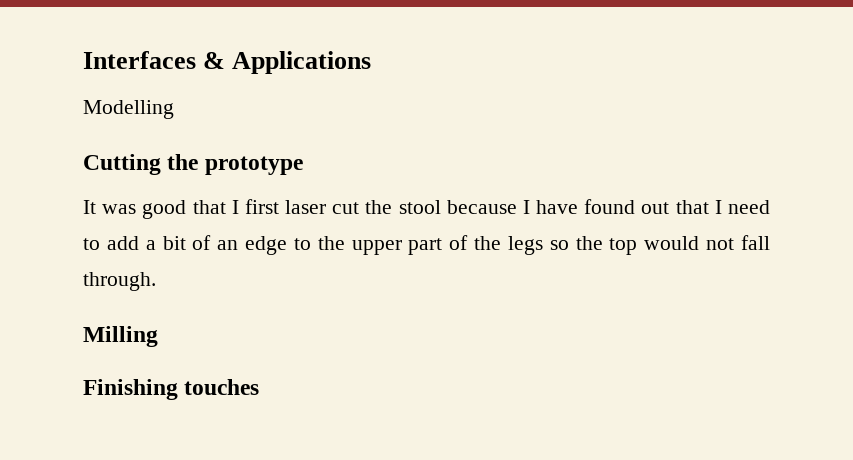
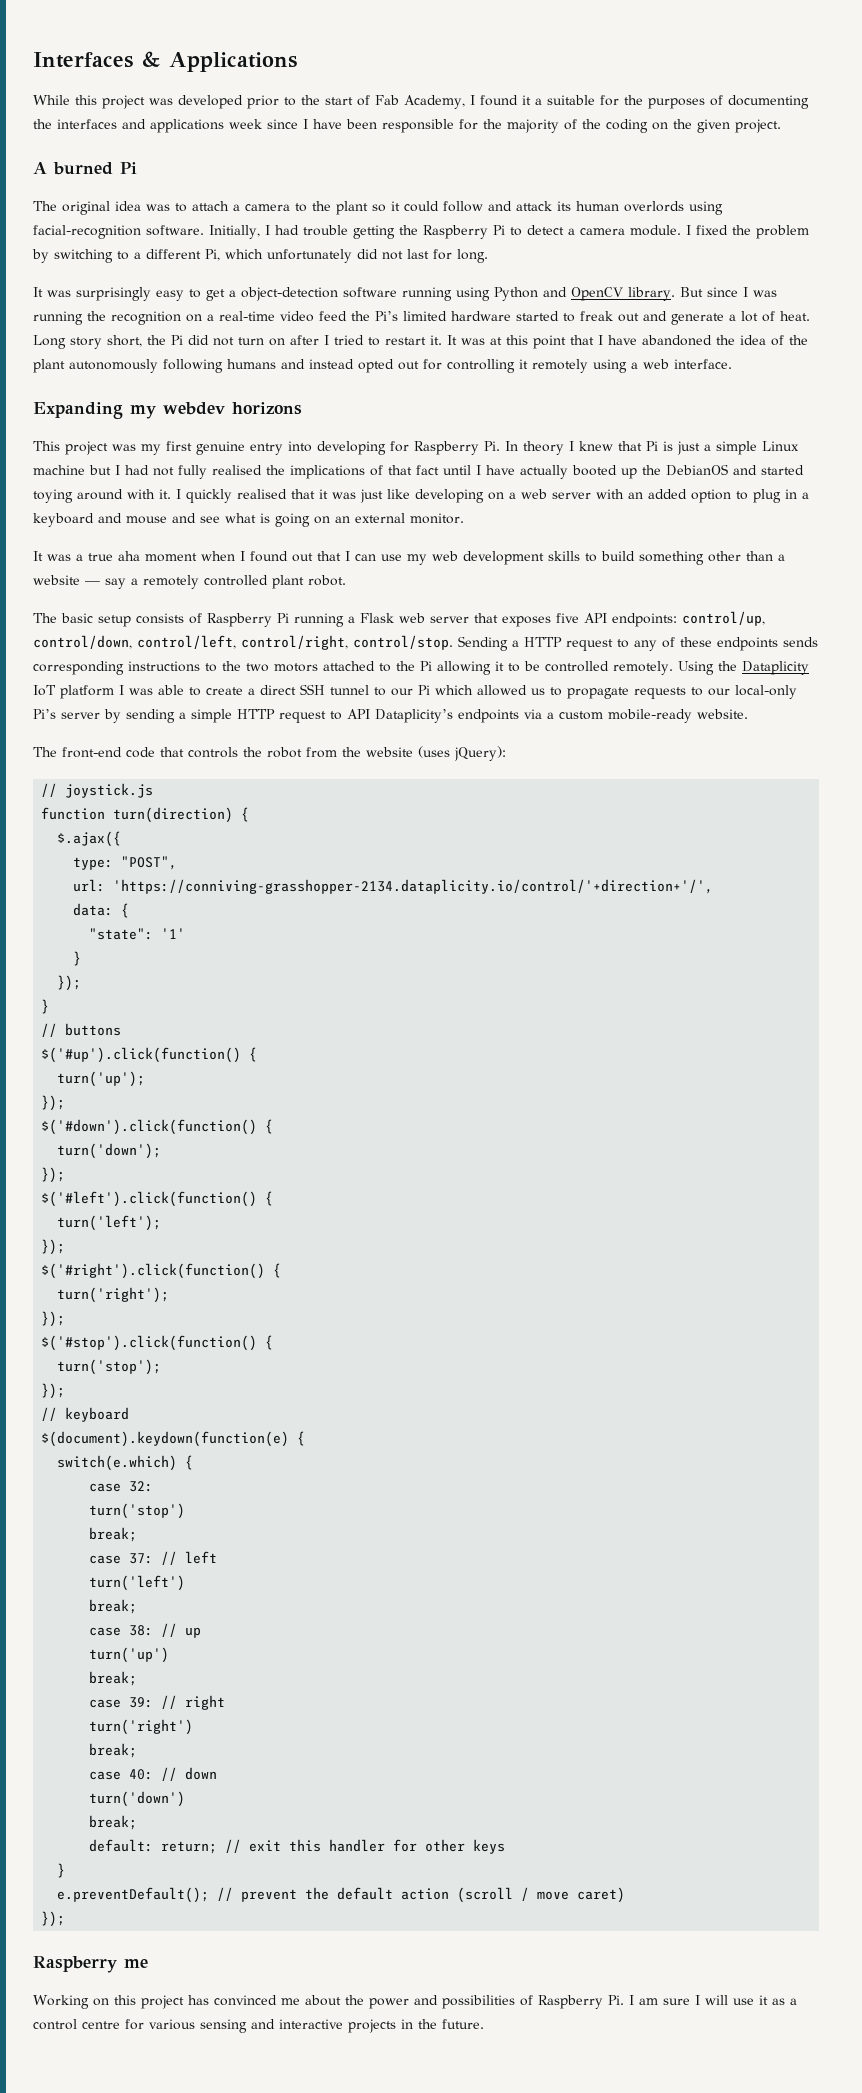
[83,100,174,119] [83,154,303,175] [83,199,770,219] [83,235,771,255] [83,272,156,291] [83,326,158,347] [83,379,260,400] Modelling // Cutting the prototype // It was good that I first laser cut the stool because I have found out that I need to add a bit of an edge to the upper part of the legs so the top would not fall through. // Milling // Finishing touches -> [33,95,809,109] [33,119,781,133] [33,162,137,175] [33,201,723,215] [33,225,809,239] [32,249,488,263] [33,287,777,301] [33,311,810,325] [33,335,808,349] [33,359,732,373] [33,402,302,419] [33,441,799,455] [33,464,804,479] [33,489,809,503] [33,513,464,527] [33,551,785,565] [33,575,346,589] [33,611,765,627] [33,635,818,651] [33,661,809,675] [33,684,797,699] [33,709,748,723] [33,746,506,761] [41,783,154,798] [41,807,250,823] [57,831,122,847] [73,856,178,870] [73,879,714,894] [73,903,130,918] [89,928,186,940] [73,951,82,966] [57,975,82,991] [41,999,50,1014] [41,1023,122,1037] [41,1047,258,1063] [57,1071,146,1087] [41,1095,66,1111] [41,1119,274,1135] [57,1143,162,1159] [41,1167,66,1183] [41,1191,274,1207] [57,1215,162,1231] [41,1239,66,1255] [41,1263,282,1279] [57,1287,170,1303] [41,1311,66,1327] [41,1335,274,1351] [57,1359,162,1375] [41,1383,66,1399] [41,1407,130,1422] [41,1431,306,1447] [57,1455,194,1471] [89,1481,154,1492] [89,1503,186,1519] [89,1527,138,1542] [89,1551,218,1565] [89,1575,186,1591] [89,1599,138,1614] [89,1623,202,1638] [89,1647,170,1663] [89,1671,138,1686] [89,1695,226,1710] [89,1719,194,1735] [89,1743,138,1758] [89,1767,218,1781] [89,1791,186,1807] [89,1815,138,1830] [89,1839,506,1854] [57,1863,66,1878] [57,1887,626,1903] [41,1911,66,1927] [33,1956,148,1973] [33,1995,797,2009] [33,2019,484,2033] While this project was developed prior to the start of Fab Academy, I found it a suitable for the purposes of documenting the interfaces and applications week since I have been responsible for the majority of the coding on the given project. // A burned Pi // The original idea was to attach a camera to the plant so it could follow and attack its human overlords using facial-recognition software. Initially, I had trouble getting the Raspberry Pi to detect a camera module. I fixed the problem by switching to a different Pi, which unfortunately did not last for long. // It was surprisingly easy to get a object-detection software running using Python and OpenCV library. But since I was running the recognition on a real-time video feed the Pi’s limited hardware started to freak out and generate a lot of heat. Long story short, the Pi did not turn on after I tried to restart it. It was at this point that I have abandoned the idea of the plant autonomously following humans and instead opted out for controlling it remotely using a web interface. // Expanding my webdev horizons // This project was my first genuine entry into developing for Raspberry Pi. In theory I knew that Pi is just a simple Linux machine but I had not fully realised the implications of that fact until I have actually booted up the DebianOS and started toying around with it. I quickly realised that it was just like developing on a web server with an added option to plug in a keyboard and mouse and see what is going on an external monitor. // It was a true aha moment when I found out that I can use my web development skills to build something other than a website — say a remotely controlled plant robot. // The basic setup consists of Raspberry Pi running a Flask web server that exposes five API endpoints: control/up, control/down, control/left, control/right, control/stop. Sending a HTTP request to any of these endpoints sends corresponding instructions to the two motors attached to the Pi allowing it to be controlled remotely. Using the Dataplicity IoT platform I was able to create a direct SSH tunnel to our Pi which allowed us to propagate requests to our local-only Pi’s server by sending a simple HTTP request to API Dataplicity’s endpoints via a custom mobile-ready website. // The front-end code that controls the robot from the website (uses jQuery): // // joystick.js // function turn(direction) { // $.ajax({ // type: "POST", // url: 'https://conniving-grasshopper-2134.dataplicity.io/control/'+direction+'/', // data: { // "state": '1' // } // }); // } // // buttons // $('#up').click(function() { // turn('up'); // }); // $('#down').click(function() { // turn('down'); // }); // $('#left').click(function() { // turn('left'); // }); // $('#right').click(function() { // turn('right'); // }); // $('#stop').click(function() { // turn('stop'); // }); // // keyboard // $(document).keydown(function(e) { // switch(e.which) { // case 32: // turn('stop') // break; // case 37: // left // turn('left') // break; // case 38: // up // turn('up') // break; // case 39: // right // turn('right') // break; // case 40: // down // turn('down') // break; // default: return; // exit this handler for other keys // } // e.preventDefault(); // prevent the default action (scroll / move caret) // }); // Raspberry me // Working on this project has convinced me about the power and possibilities of Raspberry Pi. I am sure I will use it as a control centre for various sensing and interactive projects in the future.

